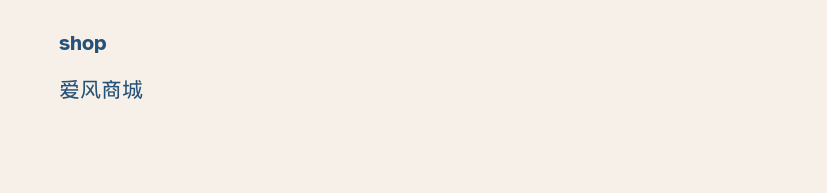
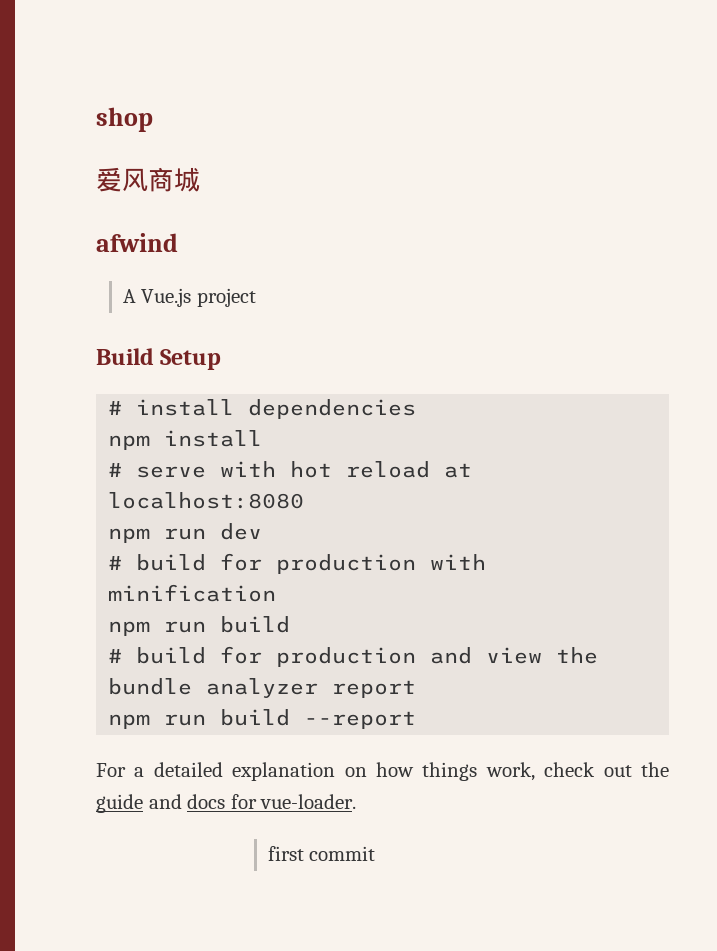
(143, 90) none -> [96,233,178,252] [122,288,256,307] [96,348,222,370] [108,399,417,419] [108,430,263,450] [108,461,473,478] [108,492,305,509] [108,523,263,543] [108,553,487,574] [108,584,277,602] [108,616,291,636] [108,646,599,667] [108,678,417,698] [108,709,417,729] [96,762,669,781] [96,794,357,813] [267,846,376,861] // afwind // A Vue.js project // Build Setup // # install dependencies // npm install // # serve with hot reload at localhost:8080 // npm run dev // # build for production with minification // npm run build // # build for production and view the bundle analyzer report // npm run build --report // For a detailed explanation on how things work, check out the guide and docs for vue-loader. // first commit

